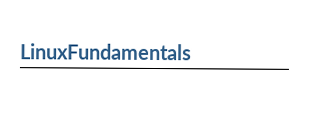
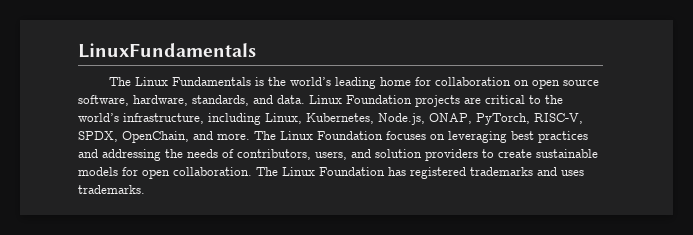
(192, 52) none -> [108,77,599,89] [78,95,563,107] [78,113,583,125] [78,131,588,143] [78,149,598,161] [78,167,584,179] [78,185,145,194] // The Linux Fundamentals is the world’s leading home for collaboration on open source software, hardware, standards, and data. Linux Foundation projects are critical to the world’s infrastructure, including Linux, Kubernetes, Node.js, ONAP, PyTorch, RISC-V, SPDX, OpenChain, and more. The Linux Foundation focuses on leveraging best practices and addressing the needs of contributors, users, and solution providers to create sustainable models for open collaboration. The Linux Foundation has registered trademarks and uses trademarks.

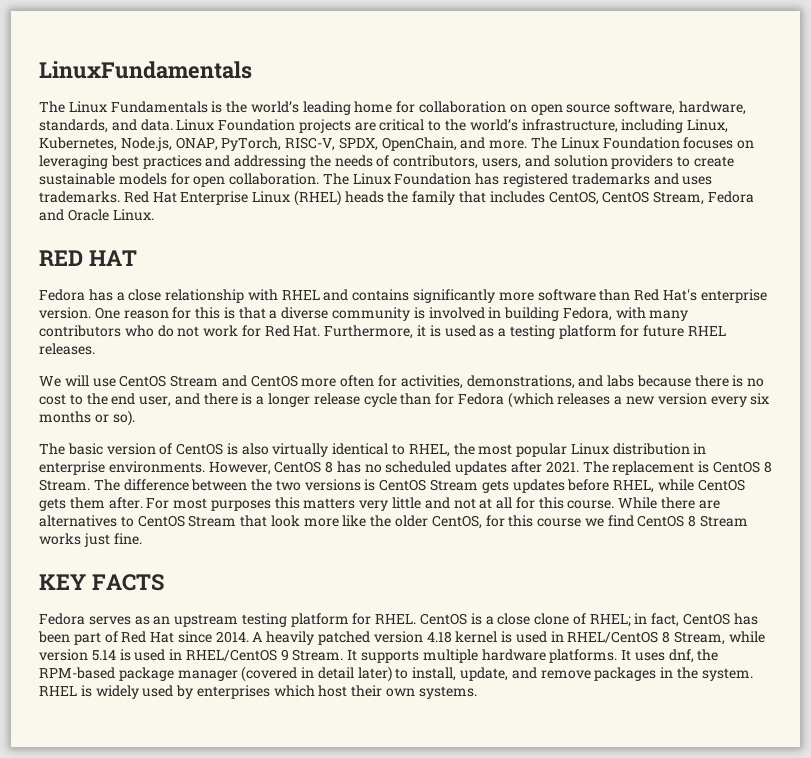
(145, 189) none -> [123,190,754,206] [39,209,154,221] [39,250,137,266] [39,289,767,303] [39,307,689,321] [39,325,727,339] [39,343,95,355] [39,375,765,389] [39,392,770,408] [39,410,135,426] [39,443,707,457] [39,461,772,475] [39,479,745,493] [39,497,720,511] [39,515,749,529] [39,533,142,547] [39,574,164,591] [39,613,758,627] [38,631,765,645] [39,649,719,663] [39,666,753,682] [39,685,477,699] Red Hat Enterprise Linux (RHEL) heads the family that includes CentOS, CentOS Stream, Fedora and Oracle Linux. // RED HAT // Fedora has a close relationship with RHEL and contains significantly more software than Red Hat's enterprise version. One reason for this is that a diverse community is involved in building Fedora, with many contributors who do not work for Red Hat. Furthermore, it is used as a testing platform for future RHEL releases. // We will use CentOS Stream and CentOS more often for activities, demonstrations, and labs because there is no cost to the end user, and there is a longer release cycle than for Fedora (which releases a new version every six months or so). // The basic version of CentOS is also virtually identical to RHEL, the most popular Linux distribution in enterprise environments. However, CentOS 8 has no scheduled updates after 2021. The replacement is CentOS 8 Stream. The difference between the two versions is CentOS Stream gets updates before RHEL, while CentOS gets them after. For most purposes this matters very little and not at all for this course. While there are alternatives to CentOS Stream that look more like the older CentOS, for this course we find CentOS 8 Stream works just fine. // KEY FACTS // Fedora serves as an upstream testing platform for RHEL. CentOS is a close clone of RHEL; in fact, CentOS has been part of Red Hat since 2014. A heavily patched version 4.18 kernel is used in RHEL/CentOS 8 Stream, while version 5.14 is used in RHEL/CentOS 9 Stream. It supports multiple hardware platforms. It uses dnf, the RPM-based package manager (covered in detail later) to install, update, and remove packages in the system. RHEL is widely used by enterprises which host their own systems.

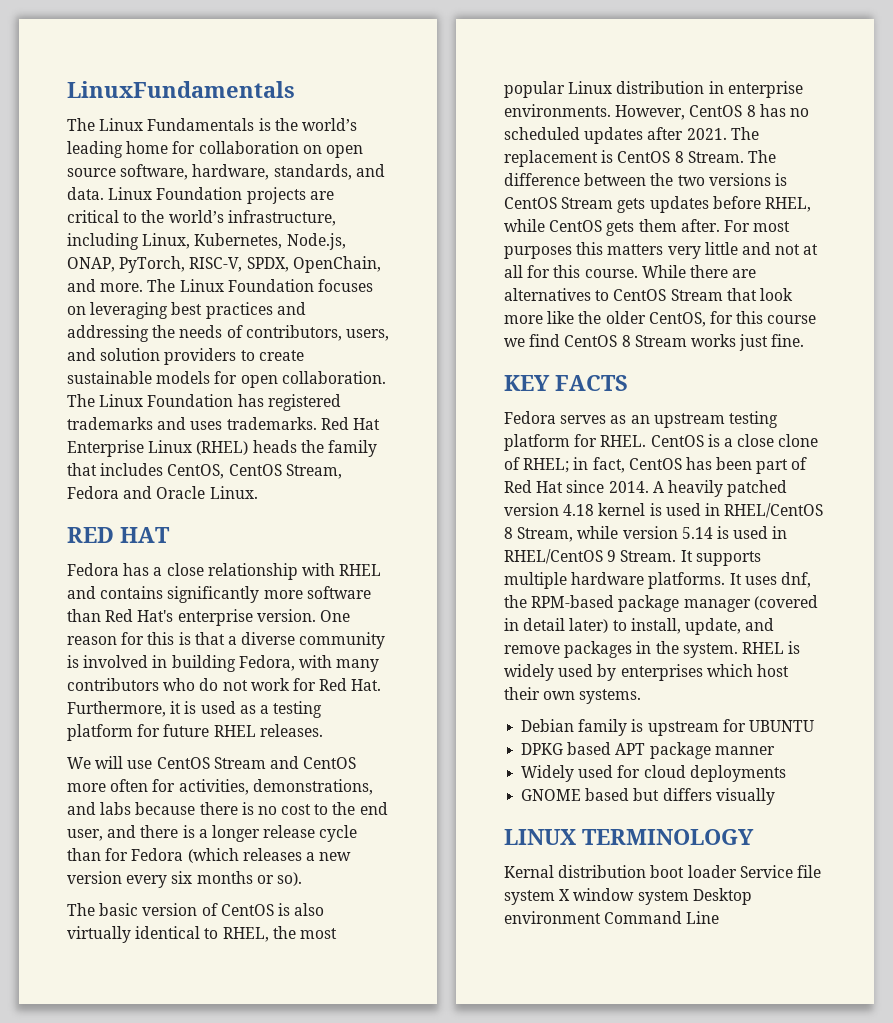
(477, 692) none -> [521,719,814,736] [521,742,775,759] [521,765,786,782] [521,788,775,805] [504,829,754,845] [504,865,821,878] [504,888,752,905] [504,911,720,924] // Debian family is upstream for UBUNTU // DPKG based APT package manner // Widely used for cloud deployments // GNOME based but differs visually // LINUX TERMINOLOGY // Kernal distribution boot loader Service file system X window system Desktop environment Command Line

